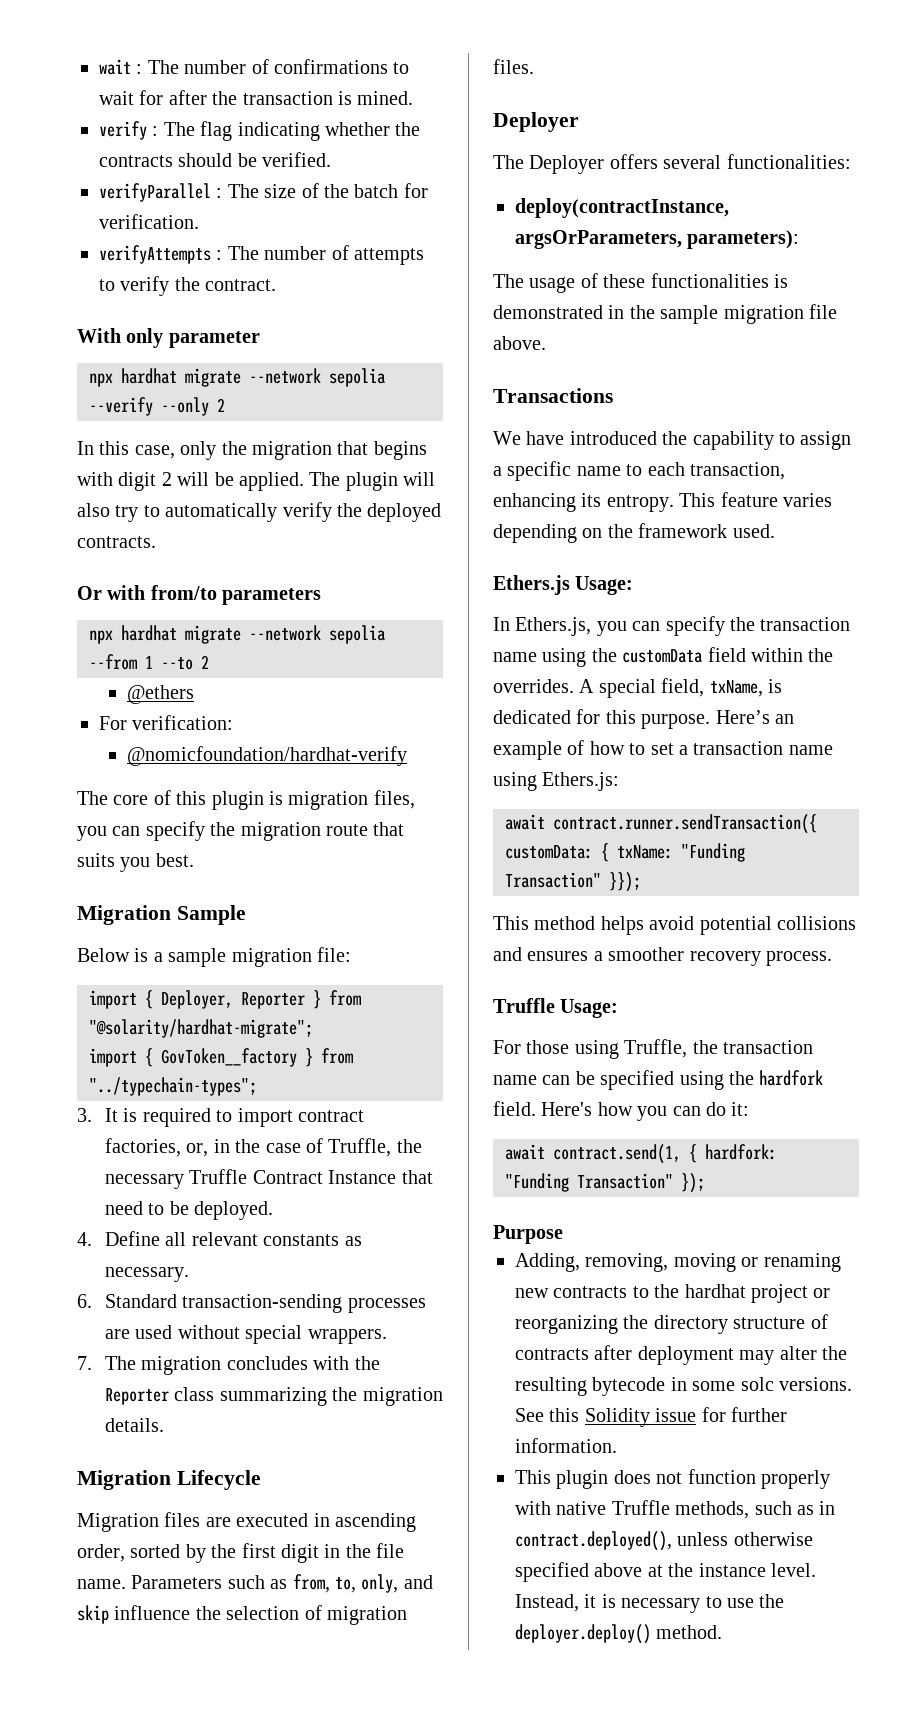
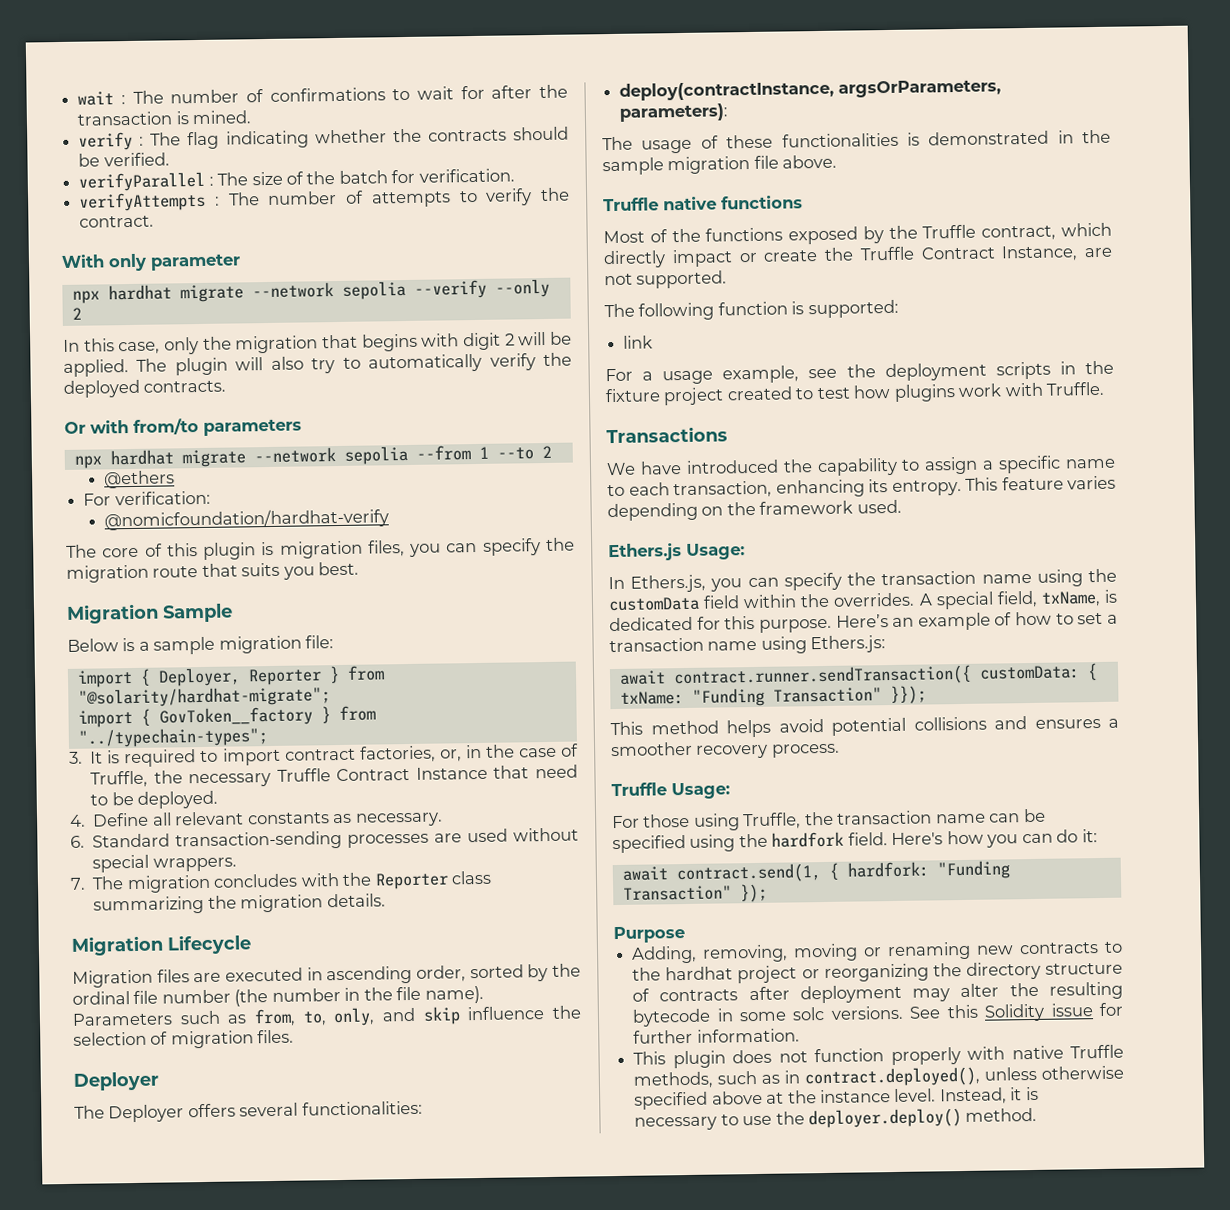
[241,1543,319,1563] first digit -> [72,988,341,1007] ordinal file number (the number
[77,1579,126,1589] name. -> [424,985,484,1004] name).
(546, 343) none -> [603,195,803,212] [603,222,1112,245] [603,245,1113,269] [604,270,728,289] [604,299,899,321] [623,335,654,349] [605,360,1114,385] [605,381,1106,406] // Truffle native functions // Most of the functions exposed by the Truffle contract, which directly impact or create the Truffle Contract Instance, are not supported. // The following function is supported: // link // For a usage example, see the deployment scripts in the fixture project created to test how plugins work with Truffle.

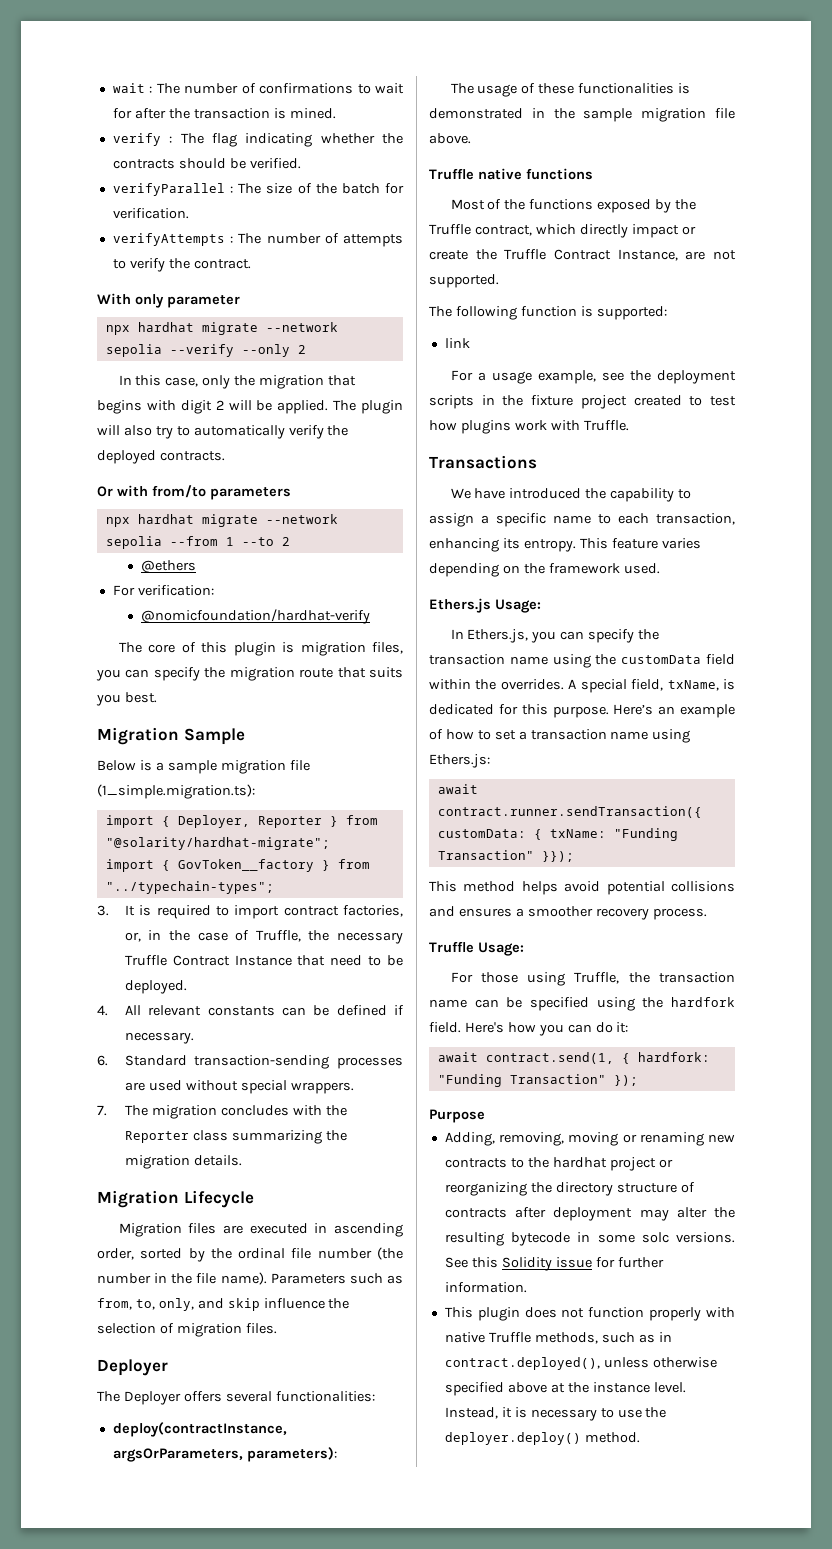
[305,635,335,649] file: -> [289,760,310,771] [97,784,255,799] file (1_simple.migration.ts):
[92,811,353,827] Define all relevant constants as -> [124,1005,404,1016] All relevant constants can be defined if

